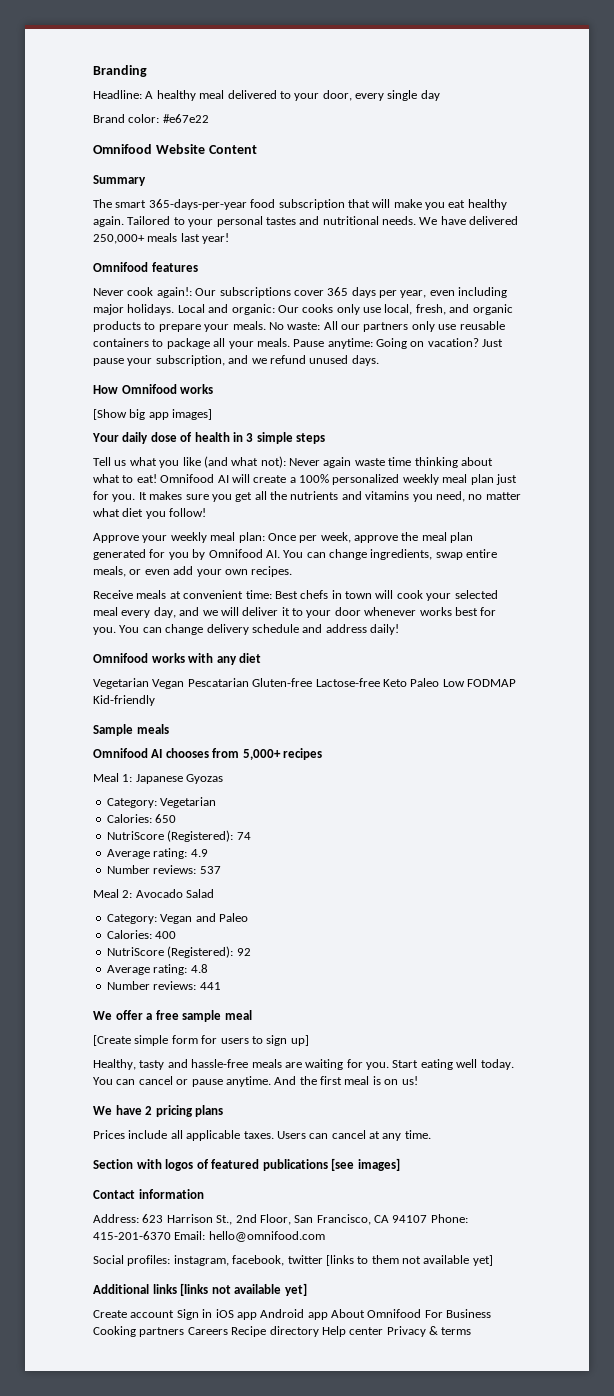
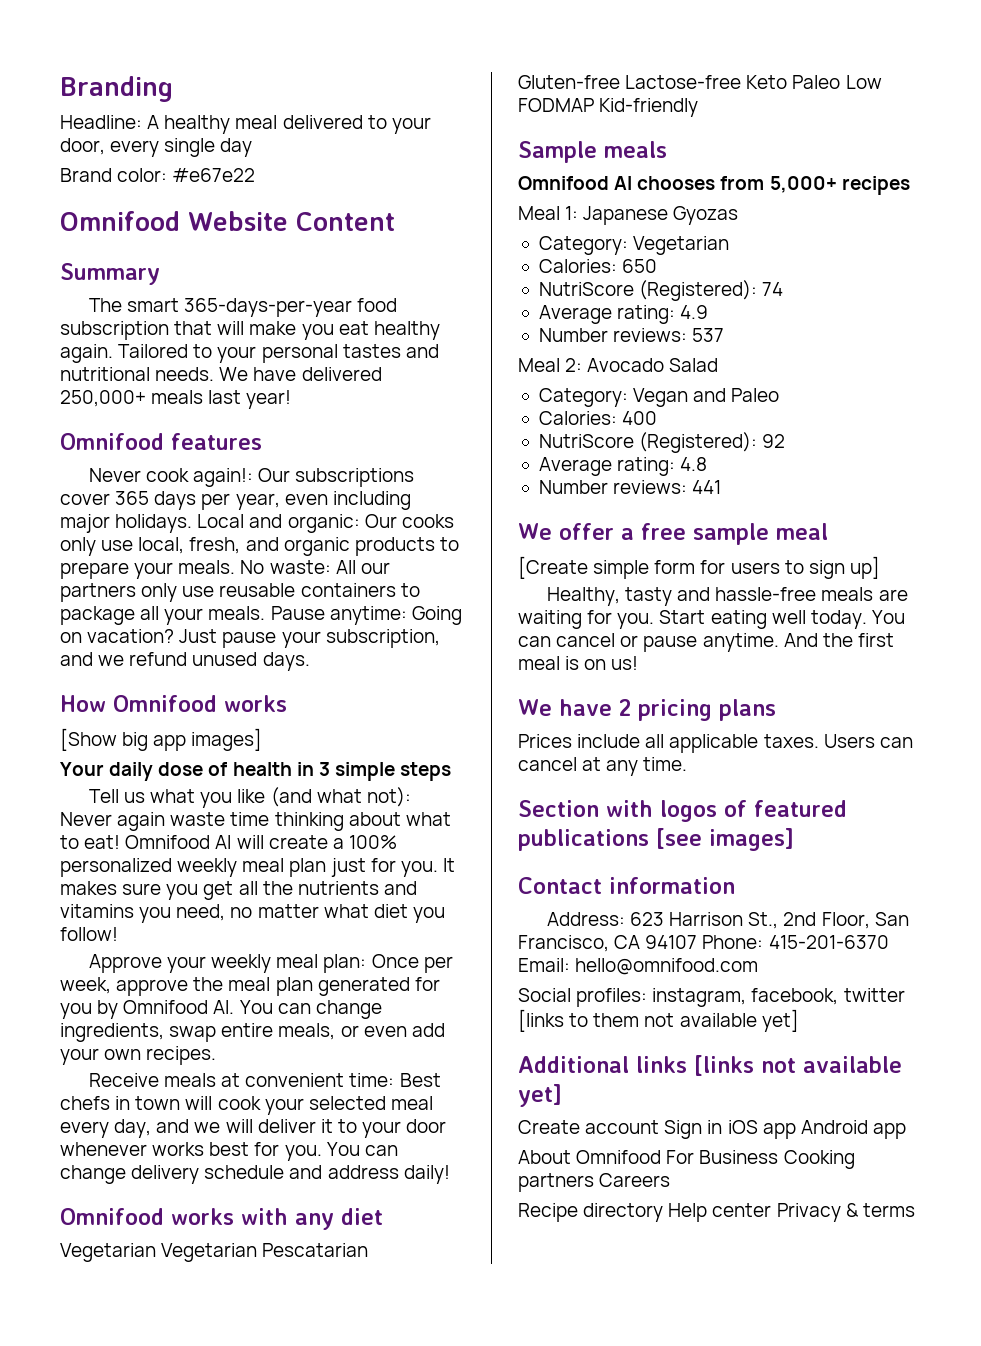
[152,679,185,689] Vegan -> [161,1243,258,1262] Vegetarian
(328, 1316) none -> (906, 1131) //
(228, 1331) none -> (671, 1180) //

